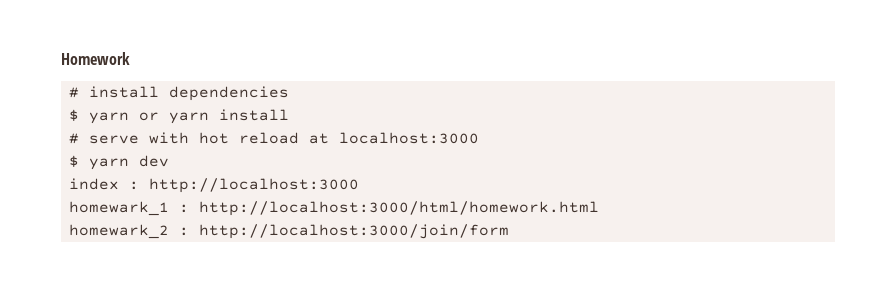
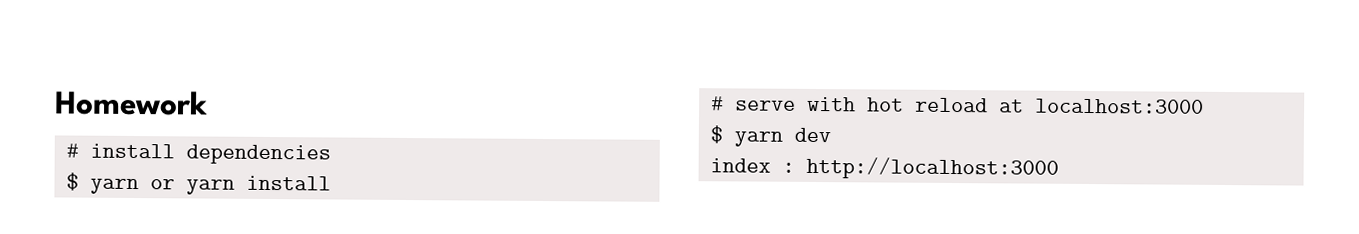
[69,201,600,216] [69,224,510,239] // homewark_1 : http://localhost:3000/html/homework.html // homewark_2 : http://localhost:3000/join/form -> (1060, 168) none

